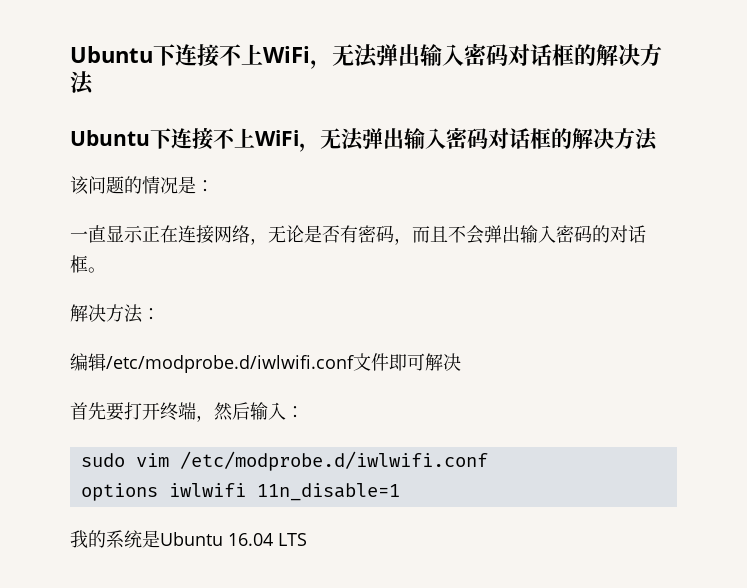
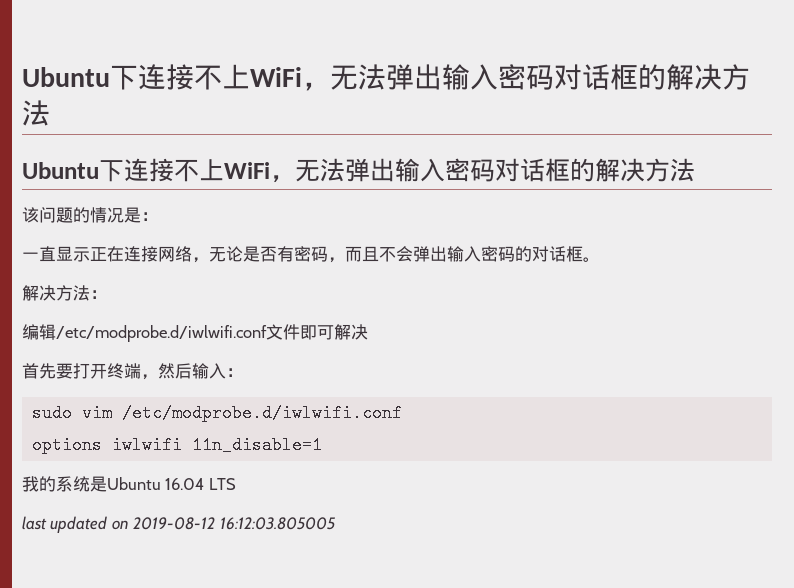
(307, 539) none -> [22,516,336,533] // last updated on 2019-08-12 16:12:03.805005

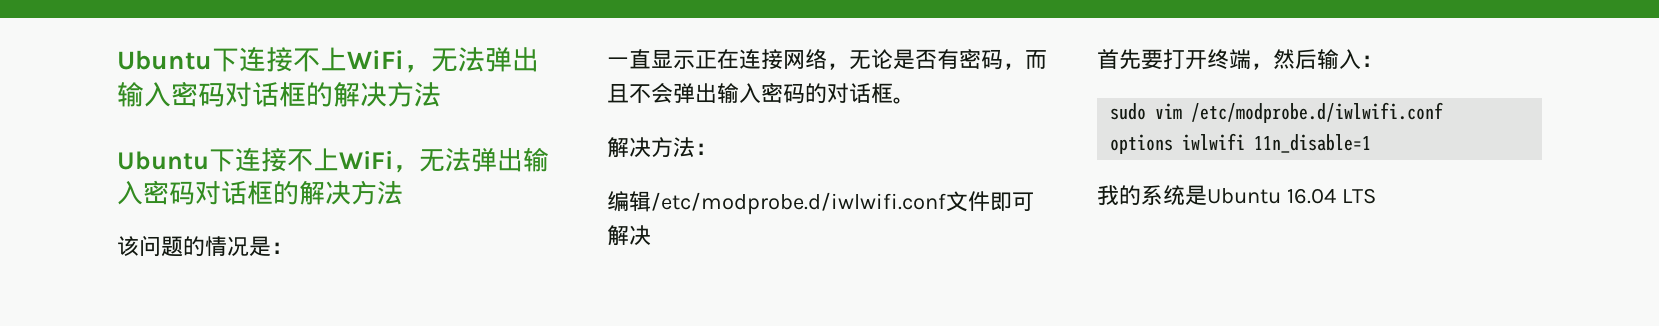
[22,516,336,533] // last updated on 2019-08-12 16:12:03.805005 -> (1376, 196) none

